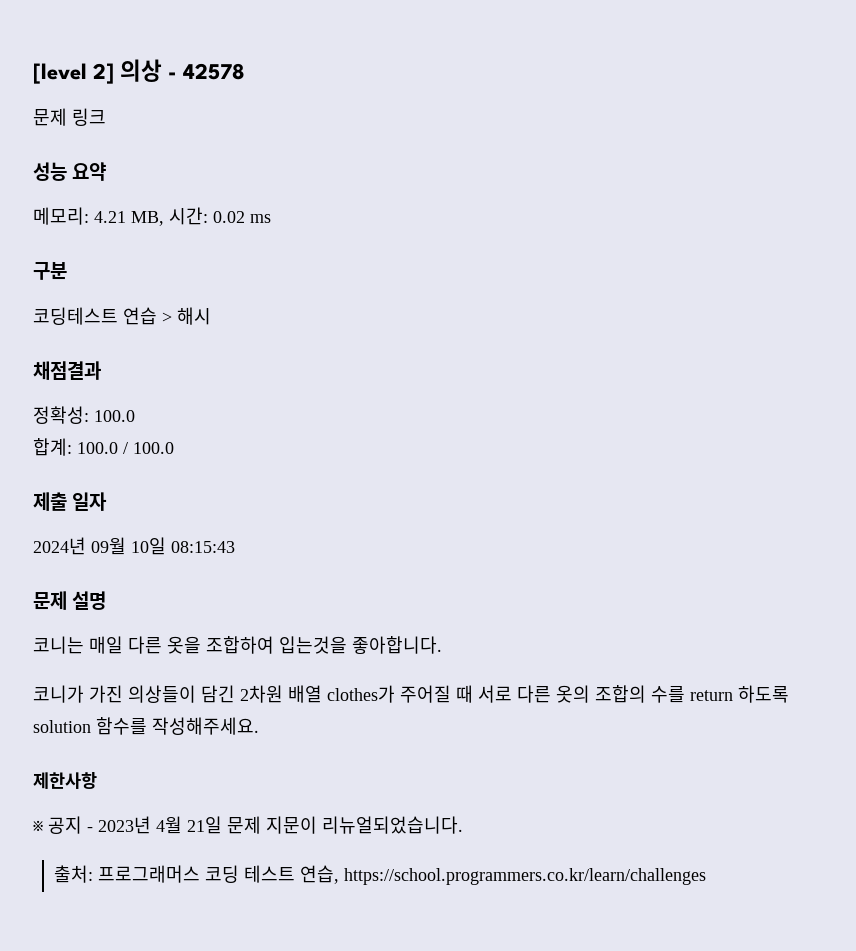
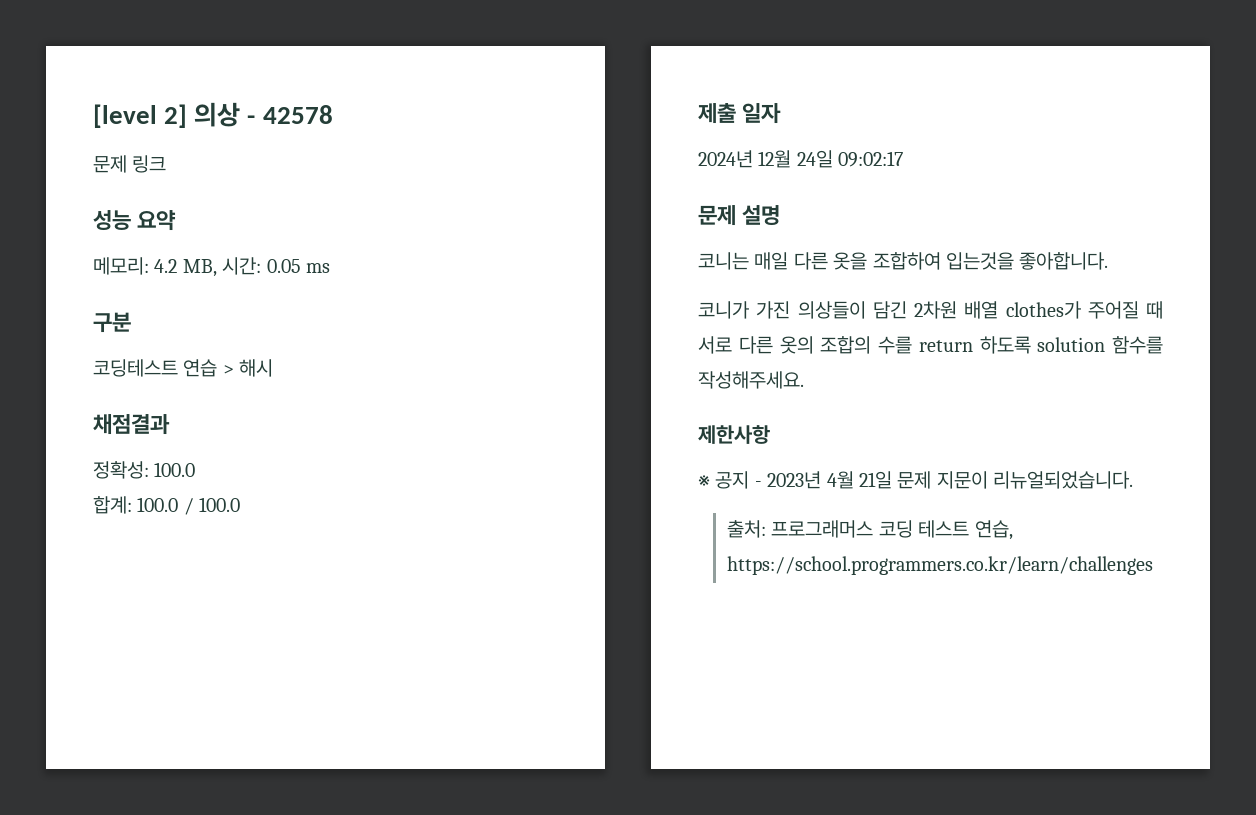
[94,211,126,223] 4.21 -> [154,259,178,273] 4.2
[213,211,245,223] 0.02 -> [266,259,301,273] 0.05
[91,537,235,555] 09월 10일 08:15:43 -> [758,150,904,168] 12월 24일 09:02:17

